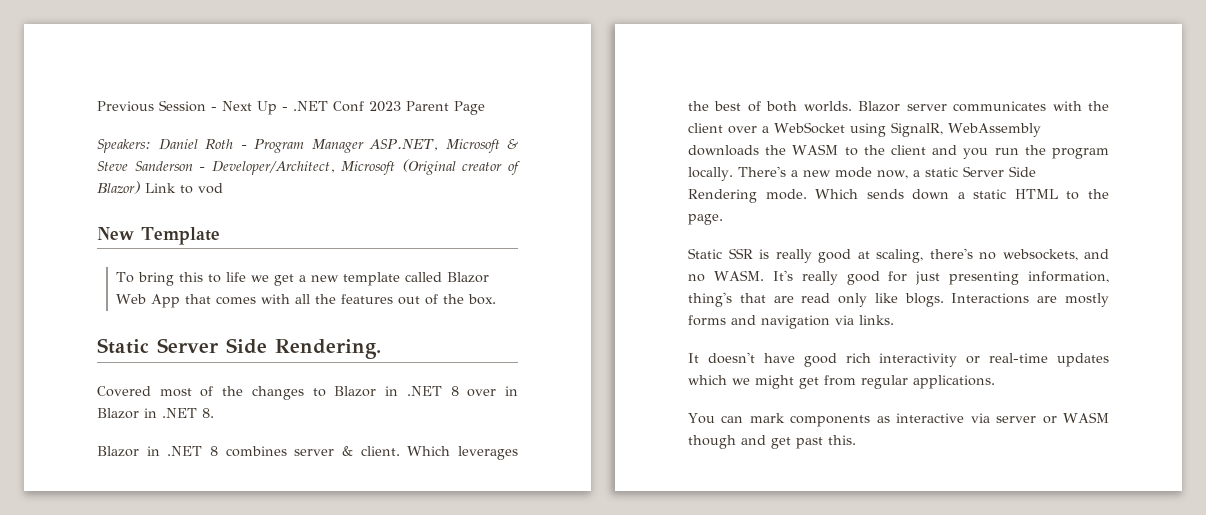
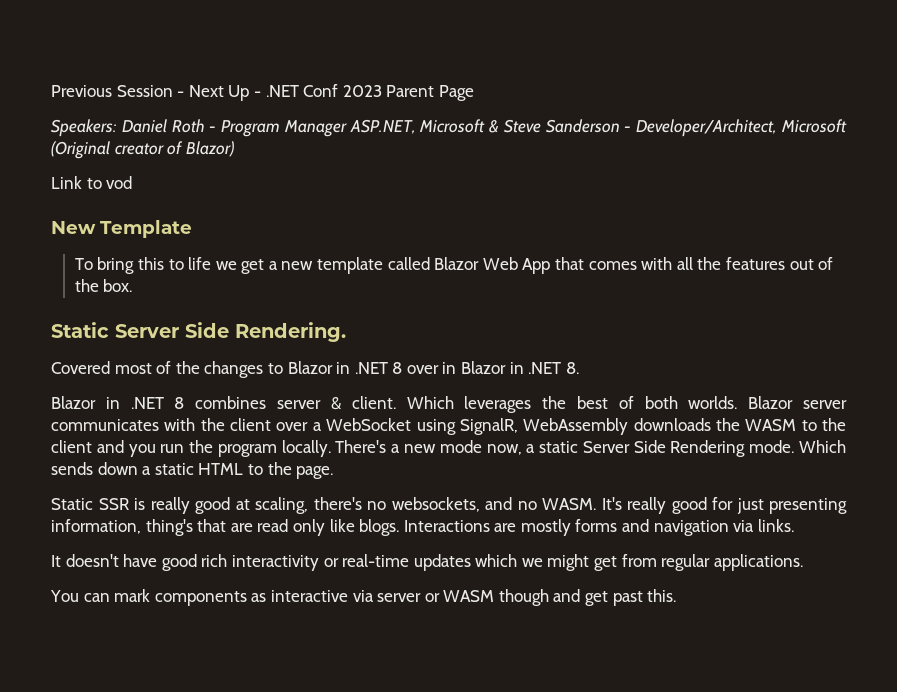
(140, 187) none -> (234, 149) //

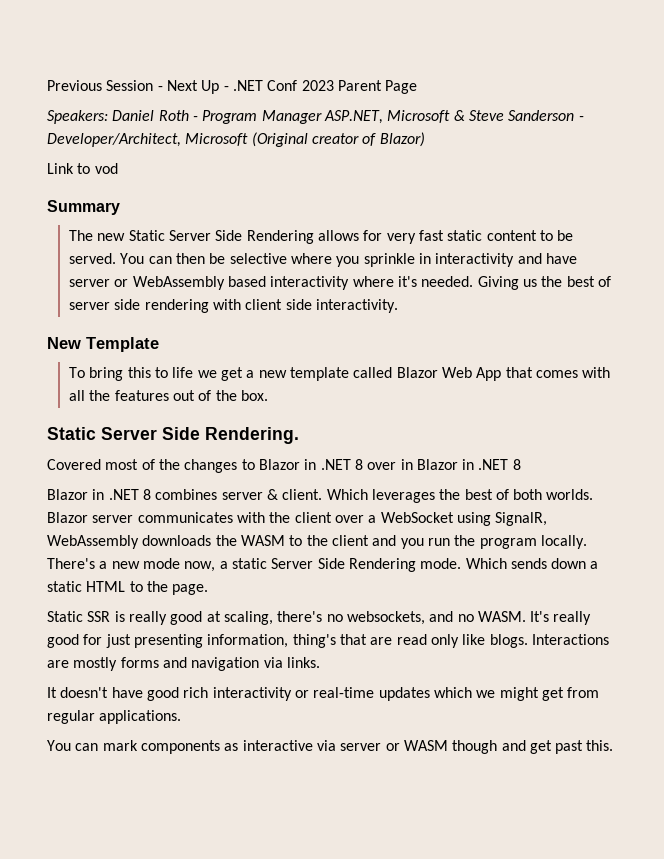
(133, 182) none -> [47,200,120,215] [69,230,574,244] [69,253,577,267] [69,276,611,290] [69,299,399,313] // Summary // The new Static Server Side Rendering allows for very fast static content to be served. You can then be selective where you sprinkle in interactivity and have server or WebAssembly based interactivity where it's needed. Giving us the best of server side rendering with client side interactivity.
[565,362,579,374] 8. -> [512,459,521,470] 8

